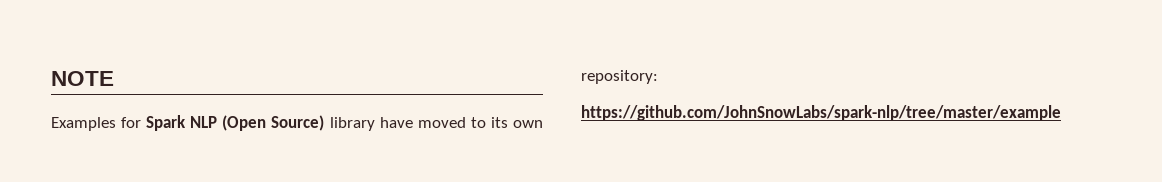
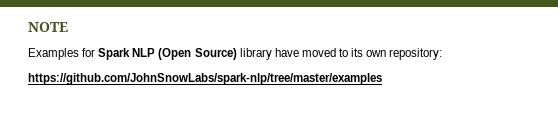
[581,105,1061,121] https://github.com/JohnSnowLabs/spark-nlp/tree/master/example -> [28,73,382,85] https://github.com/JohnSnowLabs/spark-nlp/tree/master/examples

